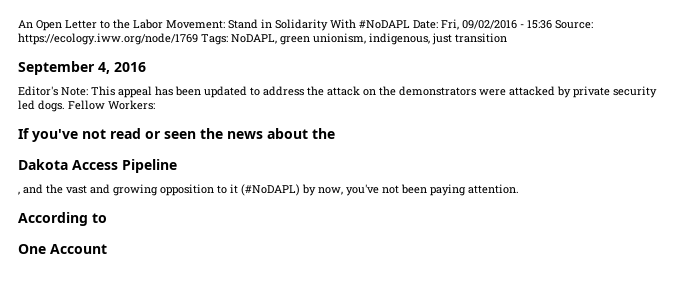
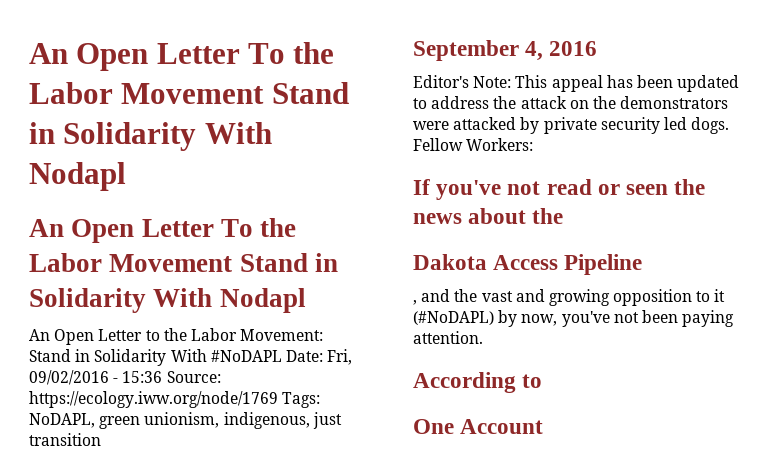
[18,20,97,31] An Open Letter -> [29,42,335,71] [29,82,349,104] [29,122,272,151] [29,162,126,191] [29,218,297,243] [29,253,338,272] [29,288,306,313] [29,329,143,345] An Open Letter To the Labor Movement Stand in Solidarity With Nodapl // An Open Letter To the Labor Movement Stand in Solidarity With Nodapl // An Open Letter

